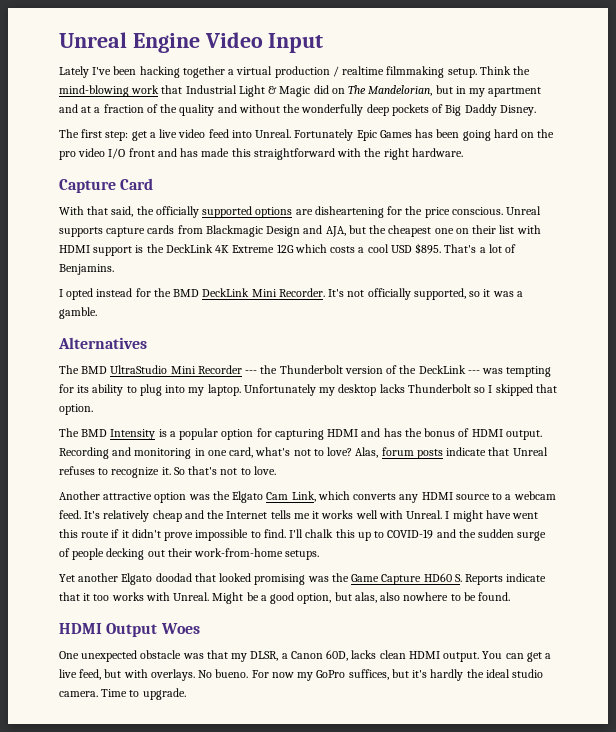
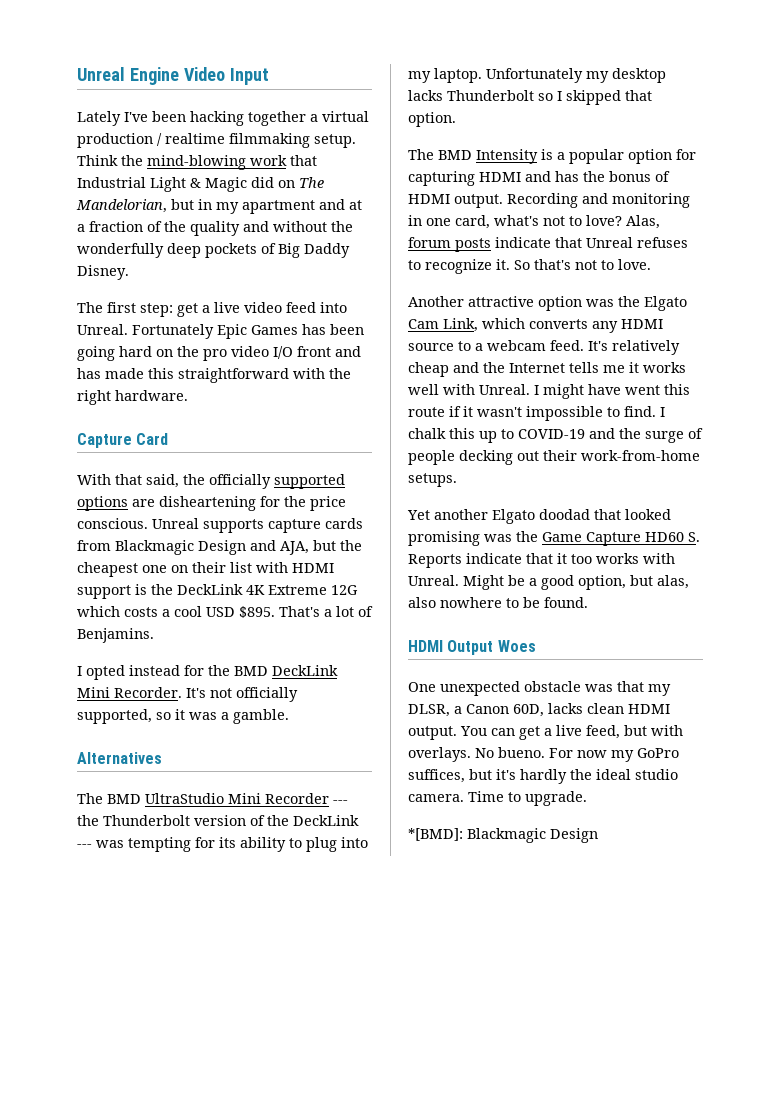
[131,529,194,541] didn't prove -> [477,407,522,417] wasn't
[289,529,304,538] I'll -> [660,407,665,417] I
[478,529,515,538] sudden -> (641, 433) none
(186, 694) none -> [408,828,598,843] // *[BMD]: Blackmagic Design

